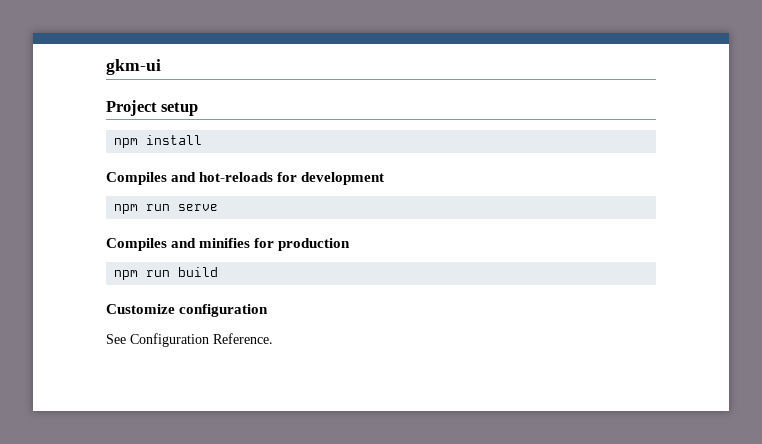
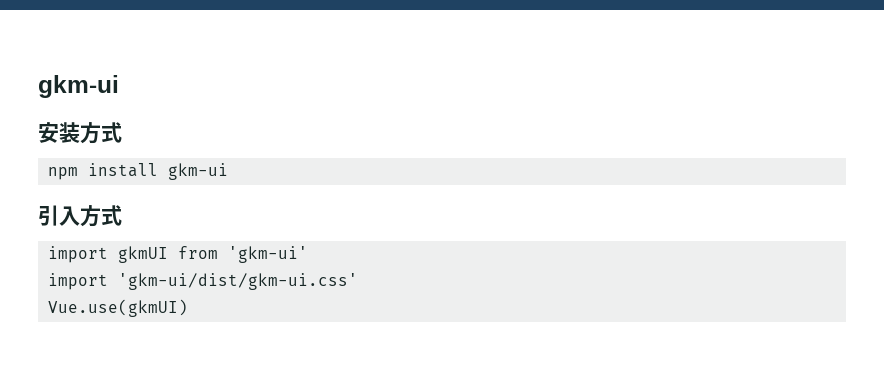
[106,59,161,75] [106,100,199,116] gkm-ui // Project setup -> [38,75,119,98] [38,122,122,144] gkm-ui // 安装方式
[106,172,385,185] [114,204,219,214] [106,238,351,251] [114,267,219,280] [106,304,269,317] [106,333,273,347] // Compiles and hot-reloads for development // npm run serve // Compiles and minifies for production // npm run build // Customize configuration // See Configuration Reference. -> [167,163,228,180] [38,205,122,227] [47,246,308,263] [47,273,358,290] [47,299,188,317] gkm-ui // 引入方式 // import gkmUI from 'gkm-ui' // import 'gkm-ui/dist/gkm-ui.css' // Vue.use(gkmUI)

